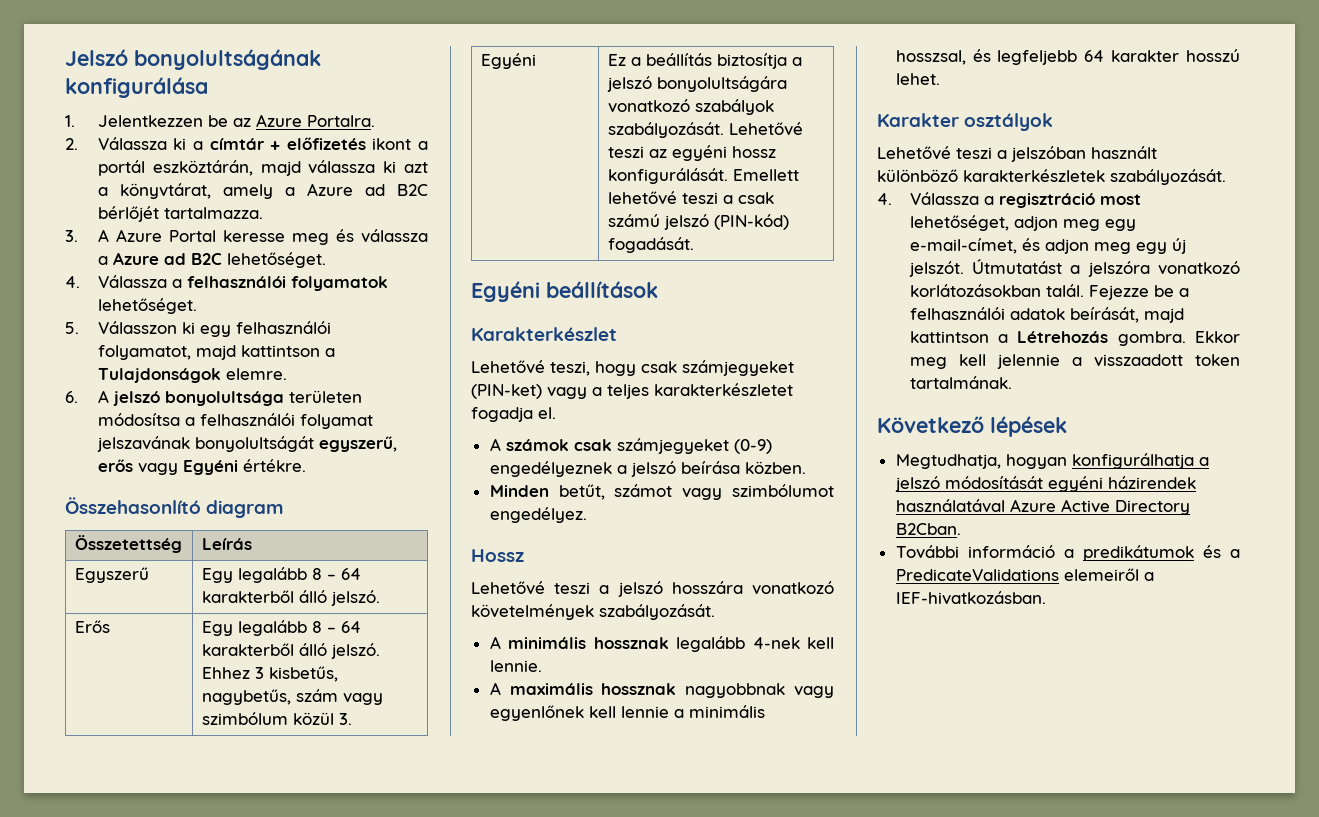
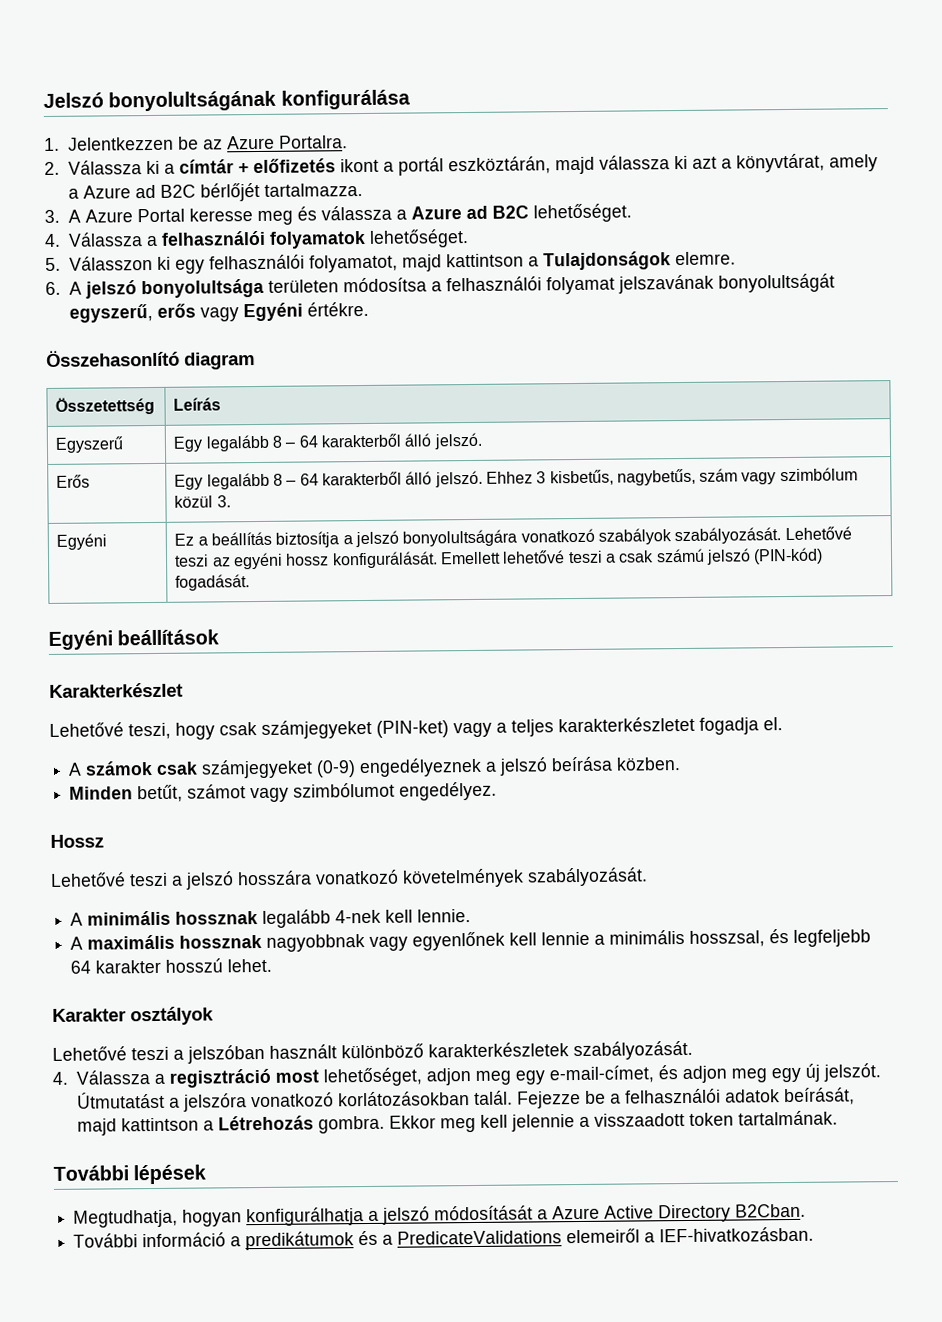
[877,416,984,433] Következő -> [53,1165,129,1181] További
[1047,476,1196,492] [895,499,1005,513] egyéni házirendek használatával -> [537,1209,549,1220] a

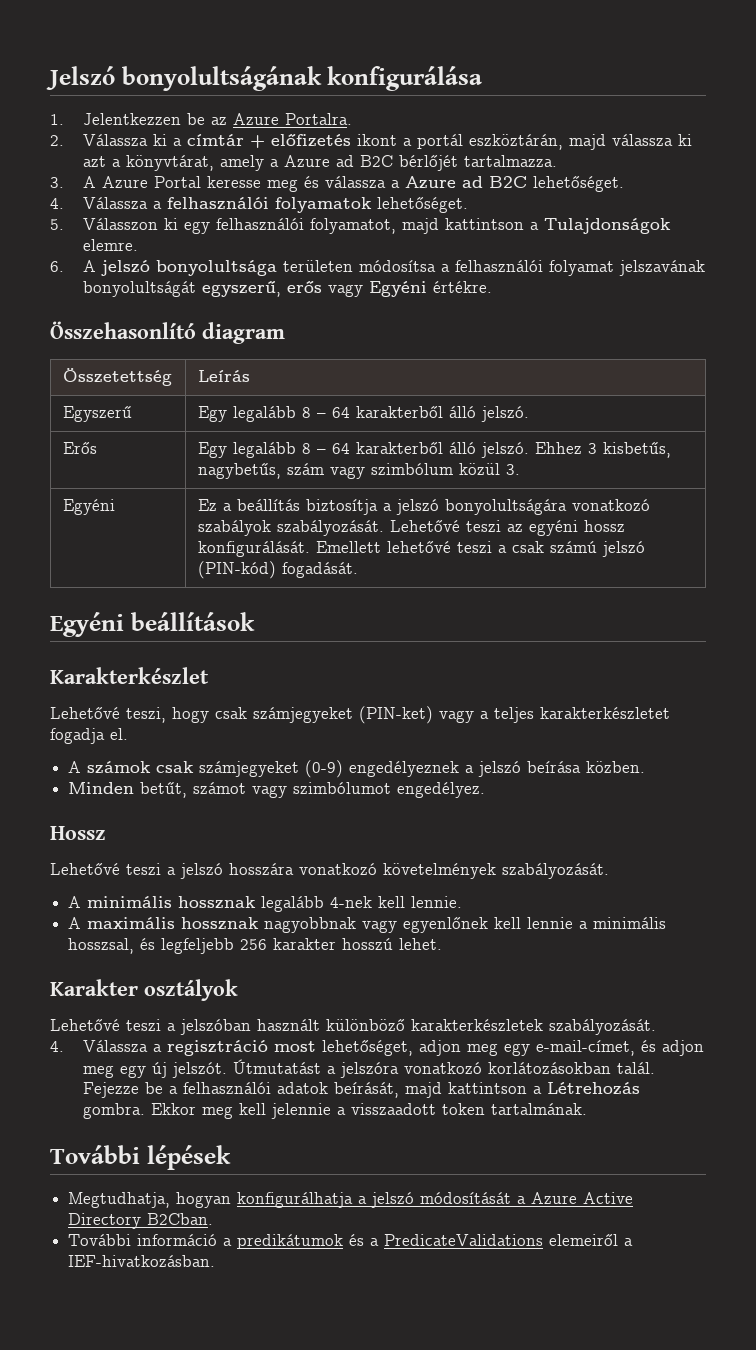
[70,960,92,974] 64 -> [240,939,268,950] 256

